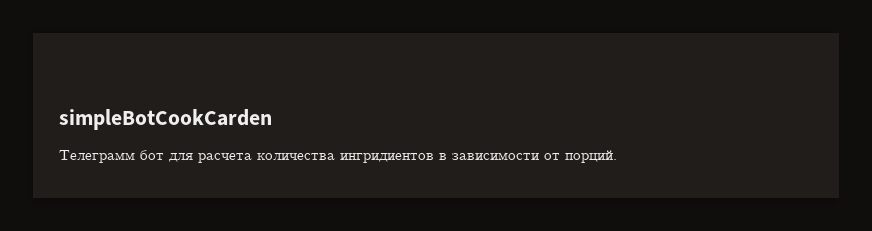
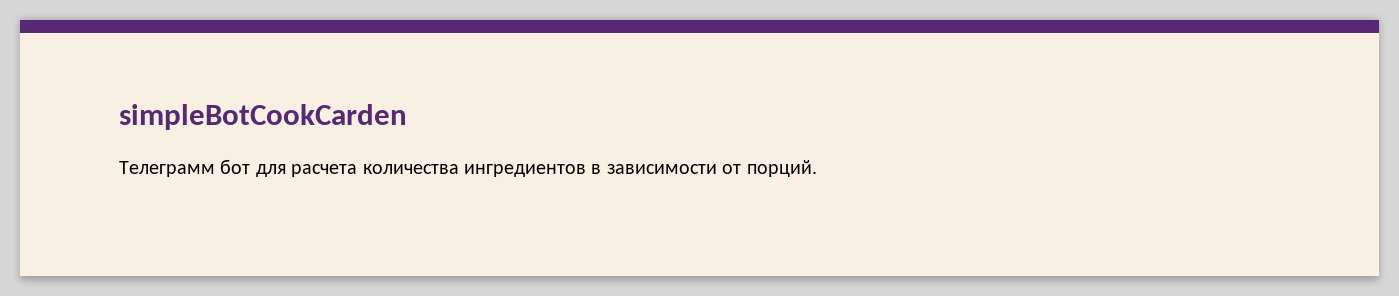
[340,153,434,163] ингридиентов -> [464,164,586,177] ингредиентов

